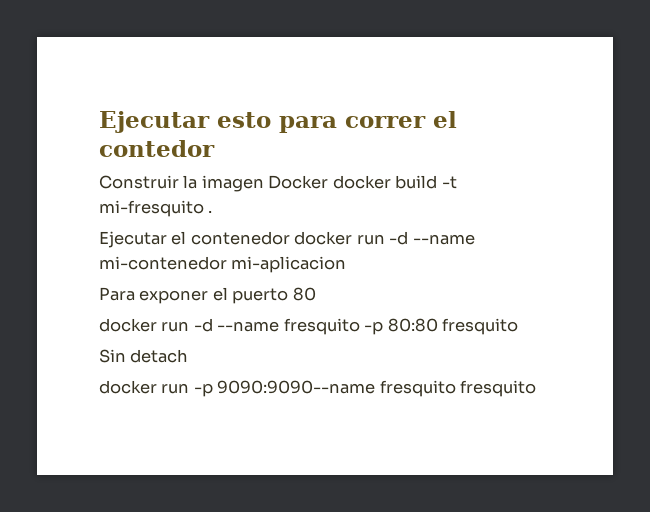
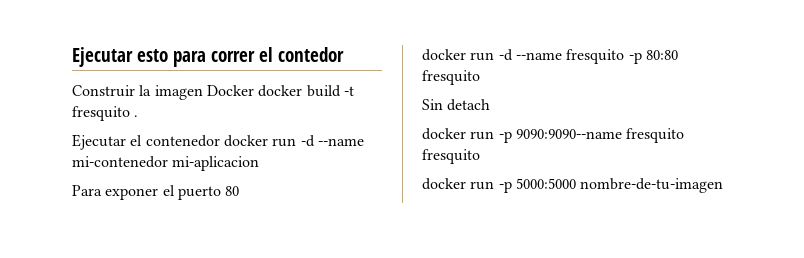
[99,200,204,217] mi-fresquito -> [72,106,130,121] fresquito
(537, 388) none -> [422,178,724,193] // docker run -p 5000:5000 nombre-de-tu-imagen

